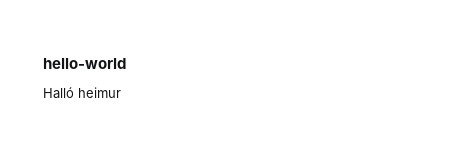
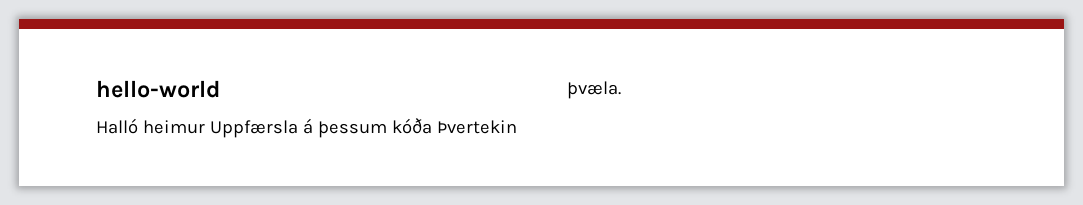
(121, 92) none -> [209,118,517,138] [567,81,621,99] Uppfærsla á þessum kóða Þvertekin þvæla.

